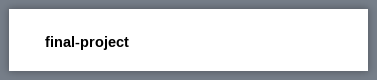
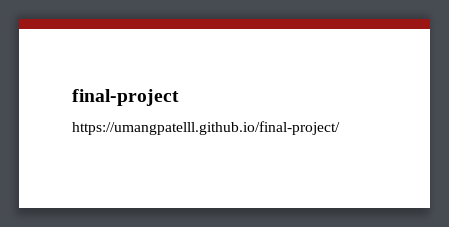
(129, 43) none -> [72,121,340,135] // https://umangpatelll.github.io/final-project/

